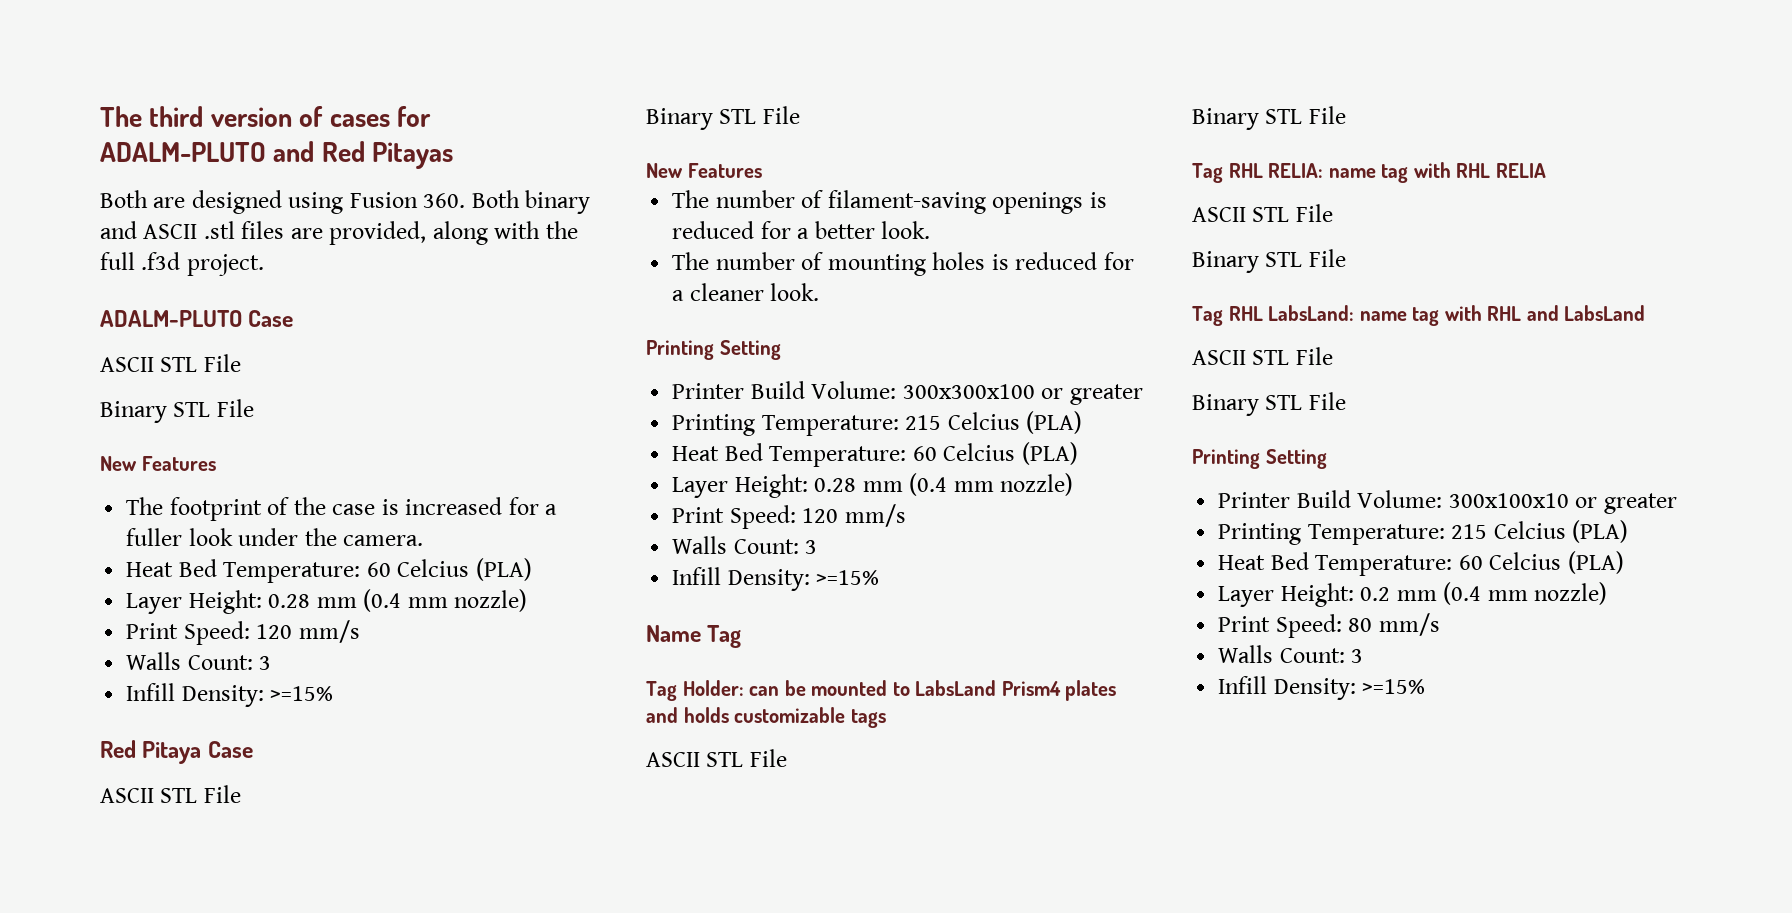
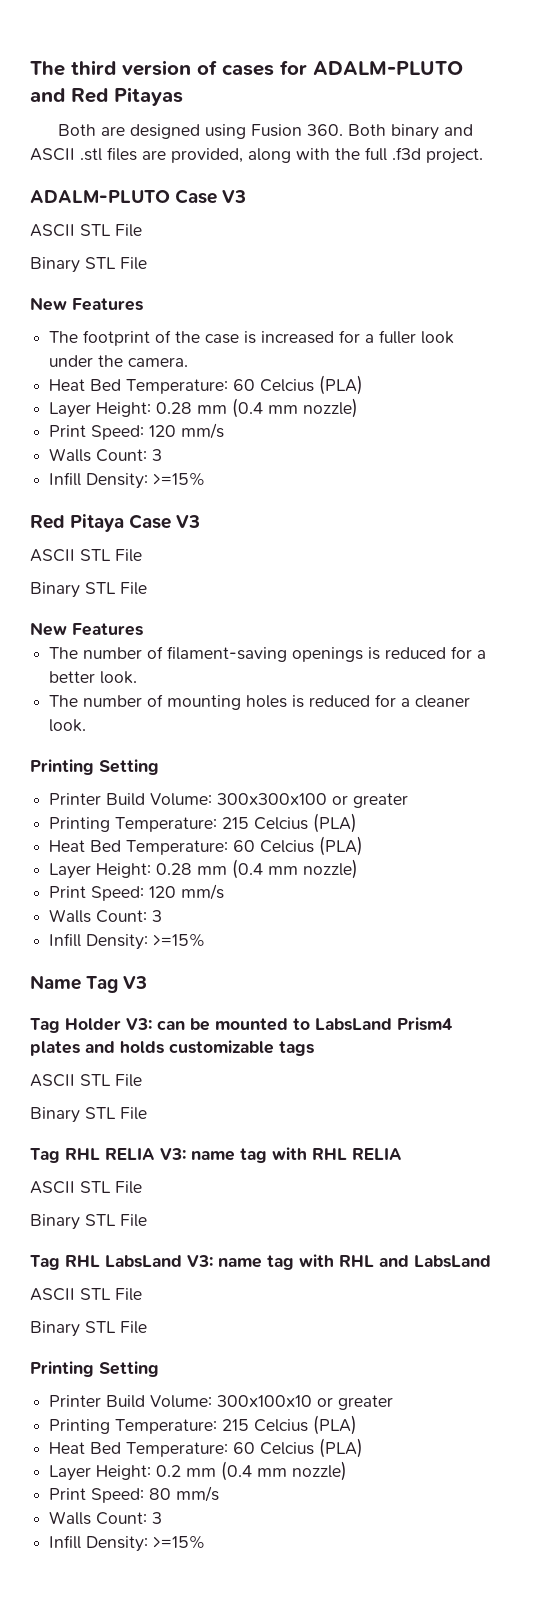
(294, 318) none -> [222,190,247,203] V3
(253, 749) none -> [176,515,201,528] V3
[646,680,744,701] // Tag Holder: -> [123,976,148,989] [30,1018,152,1033] V3 // Tag Holder V3:
[1268,163,1324,178] RELIA: -> [105,1148,186,1160] RELIA V3:
[1268,305,1355,321] LabsLand: -> [105,1255,213,1268] LabsLand V3:

